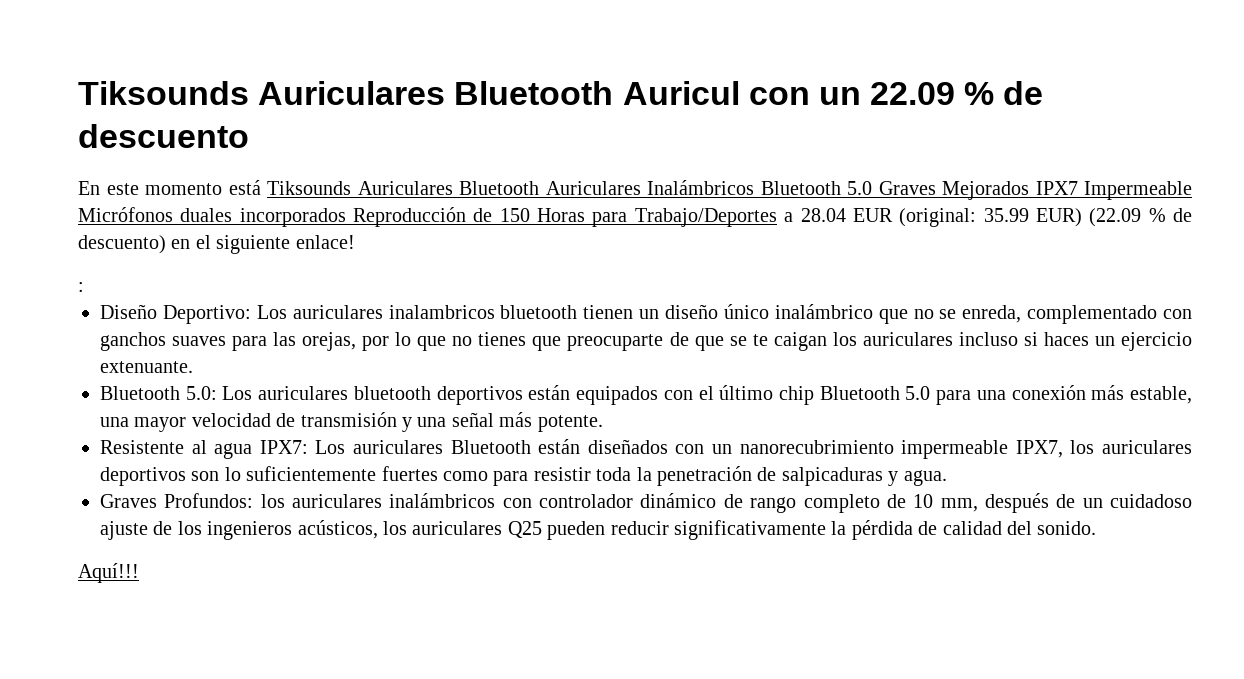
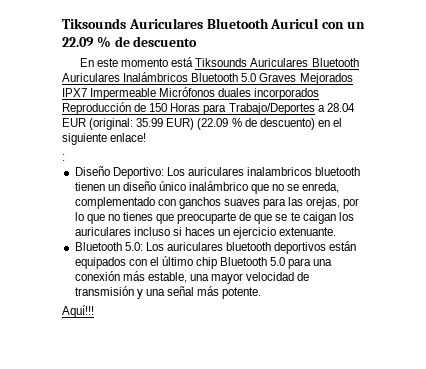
[100,439,1193,459] [100,466,947,486] [100,493,1193,513] [100,520,1097,540] // Resistente al agua IPX7: Los auriculares Bluetooth están diseñados con un nanorecubrimiento impermeable IPX7, los auriculares deportivos son lo suficientemente fuertes como para resistir toda la penetración de salpicaduras y agua. // Graves Profundos: los auriculares inalámbricos con controlador dinámico de rango completo de 10 mm, después de un cuidadoso ajuste de los ingenieros acústicos, los auriculares Q25 pueden reducir significativamente la pérdida de calidad del sonido. -> (262, 293) none

